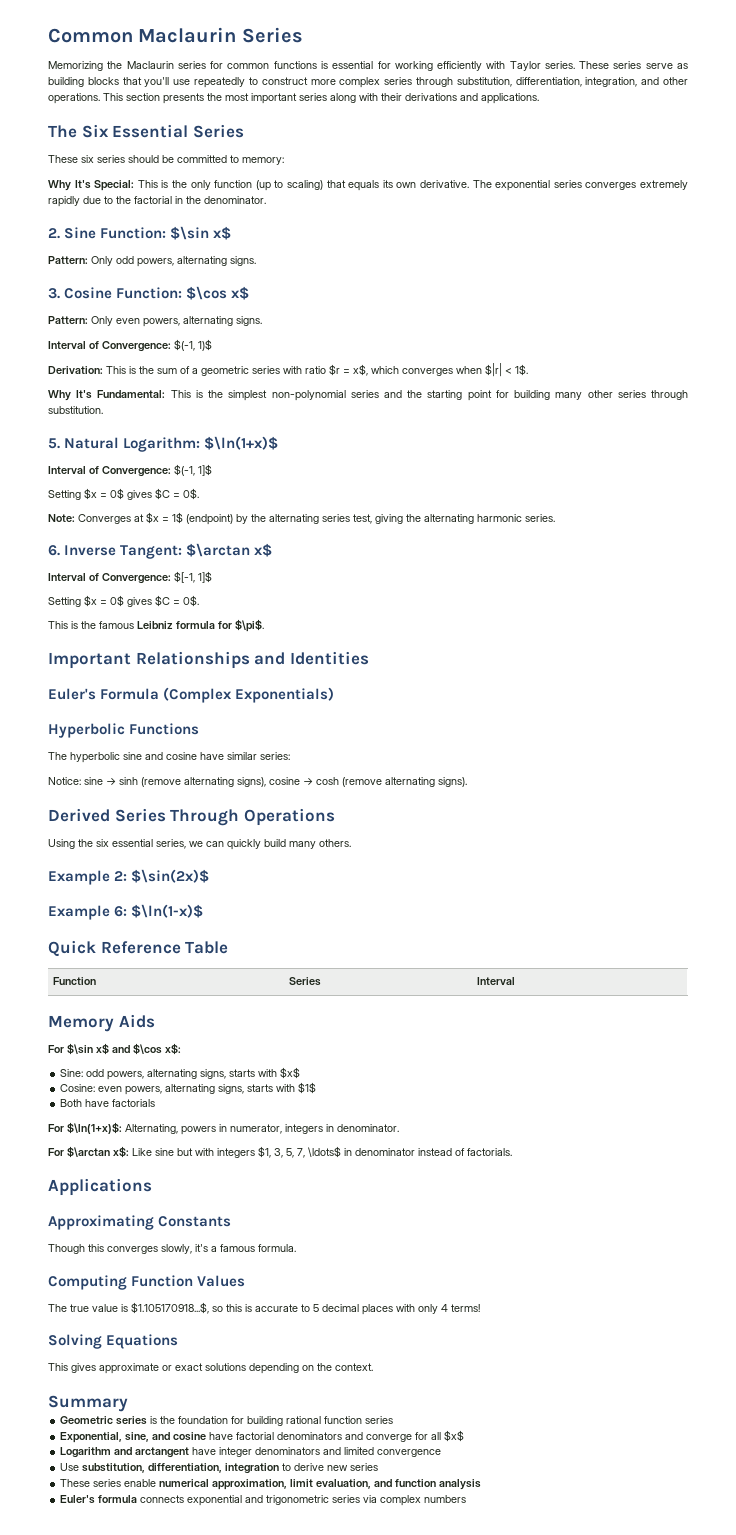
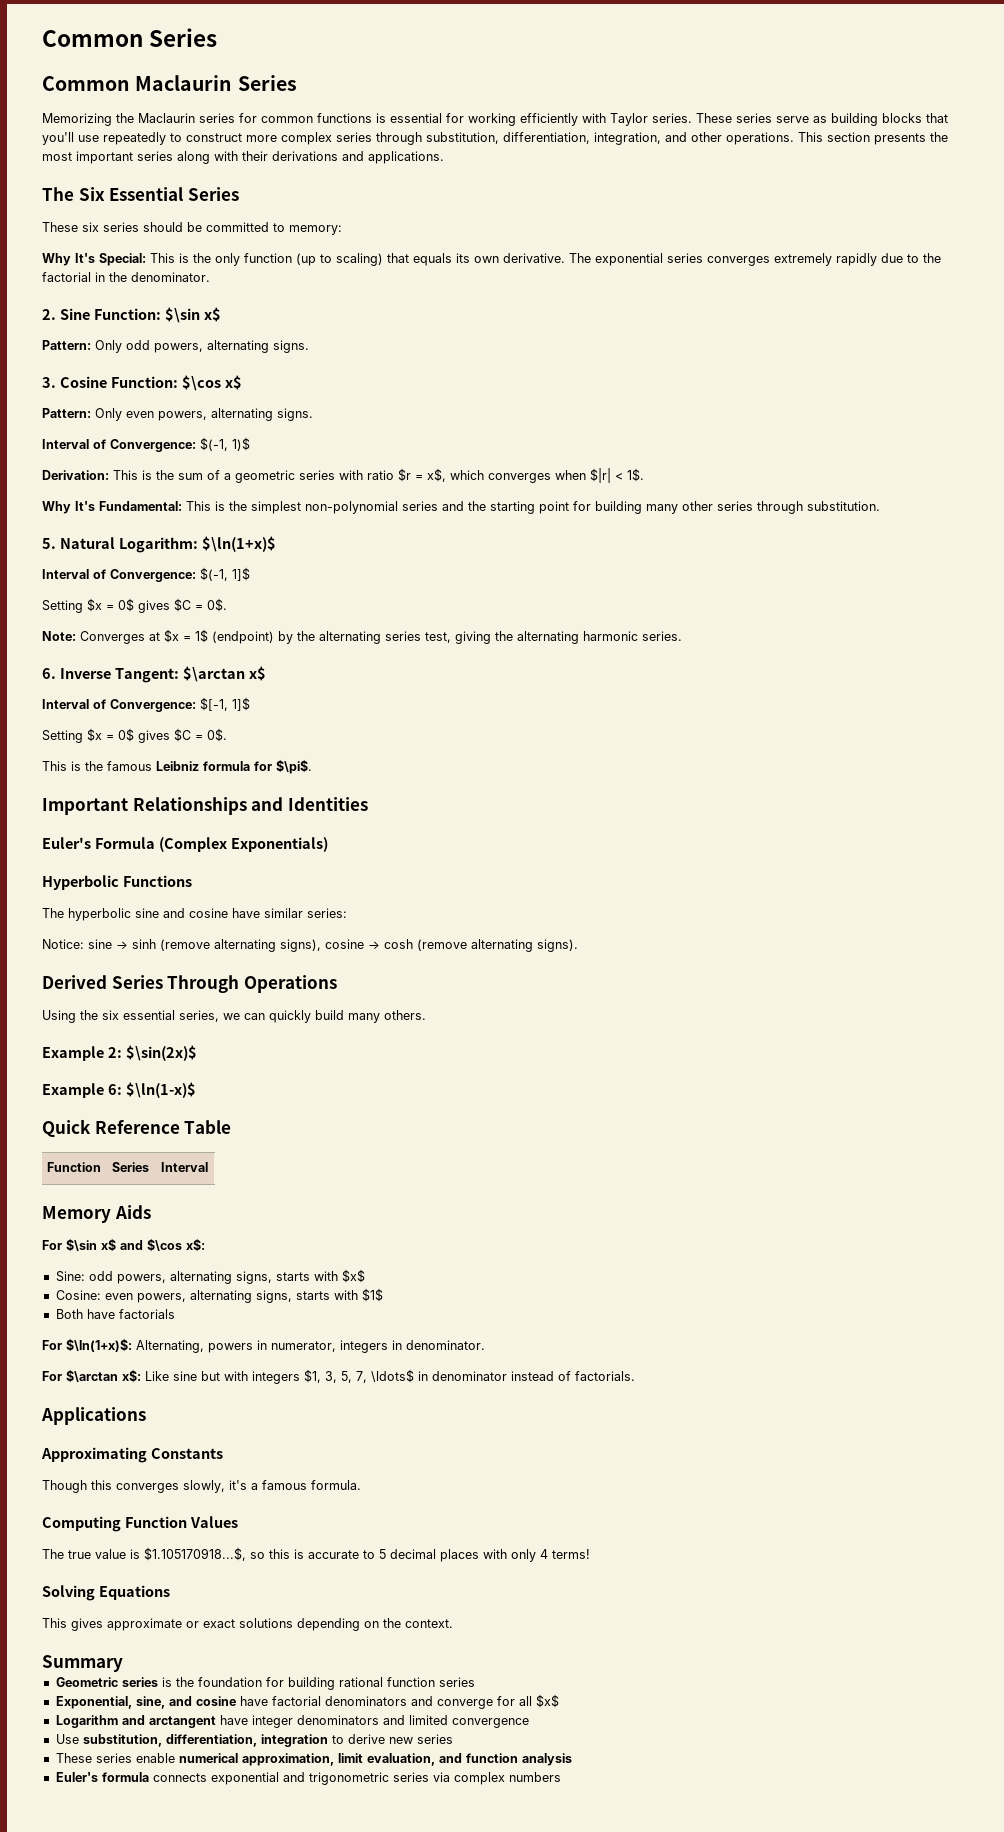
[48,28,133,43] Common -> [42,28,218,47] [42,76,130,91] Common Series // Common

